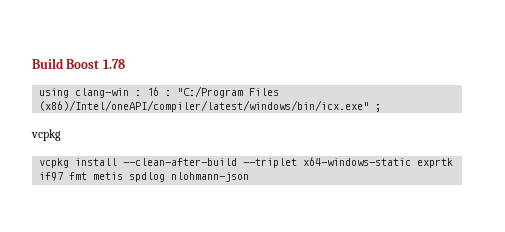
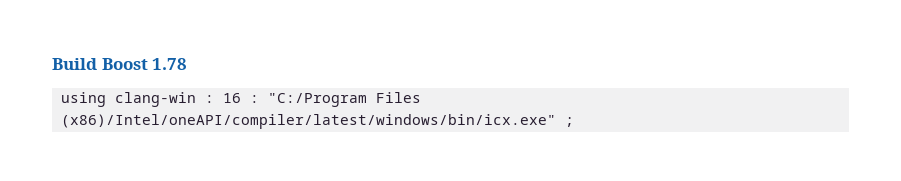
[31,129,61,141] [39,157,454,168] [39,172,250,182] // vcpkg // vcpkg install --clean-after-build --triplet x64-windows-static exprtk if97 fmt metis spdlog nlohmann-json -> (574, 122) none

